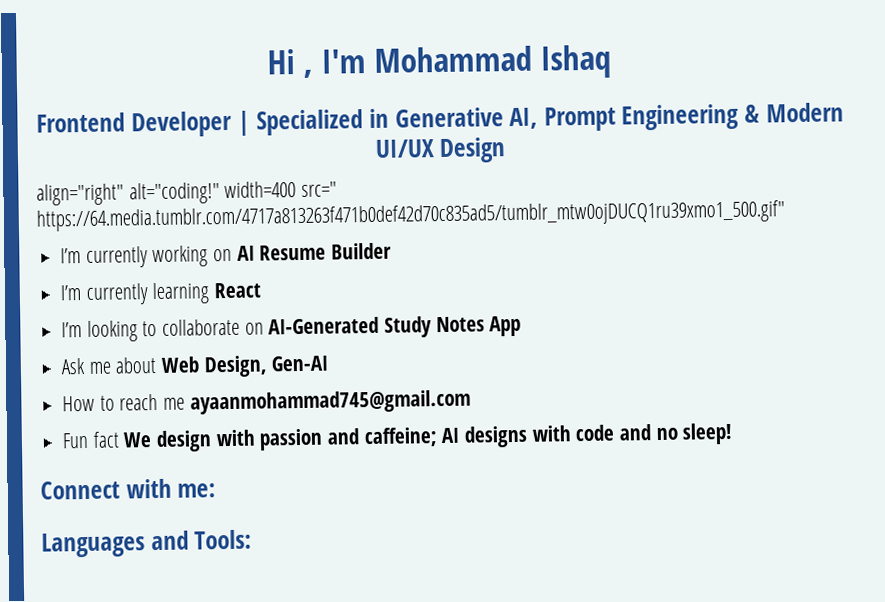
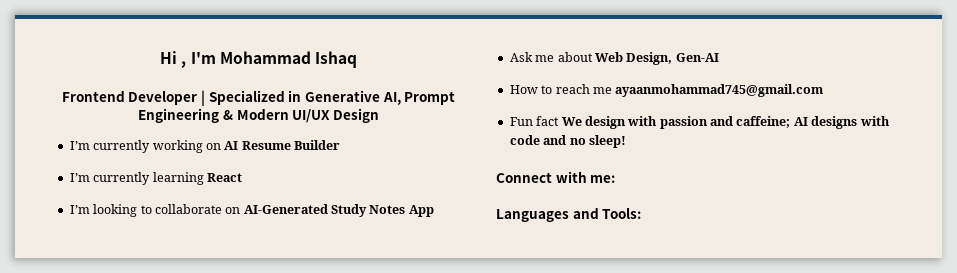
[36,181,337,206] [36,200,785,232] // align="right" alt="coding!" width=400 src=" https://64.media.tumblr.com/4717a813263f471b0def42d70c835ad5/tumblr_mtw0ojDUCQ1ru39xmo1_500.gif" -> (379, 115) none

